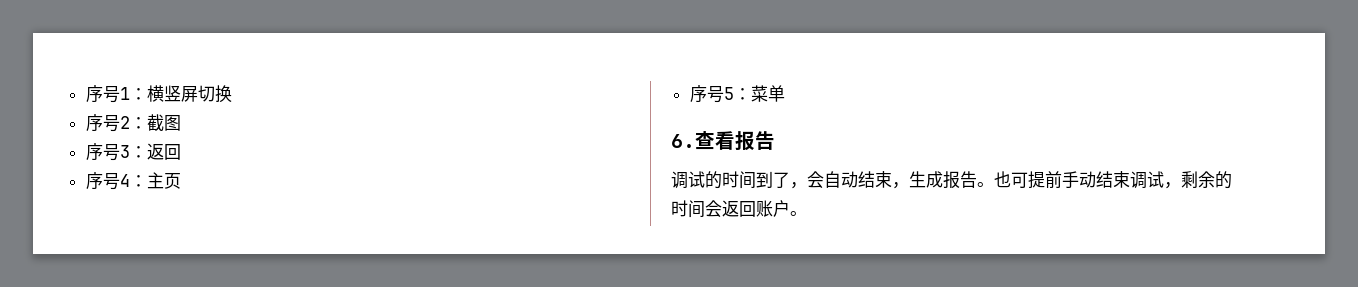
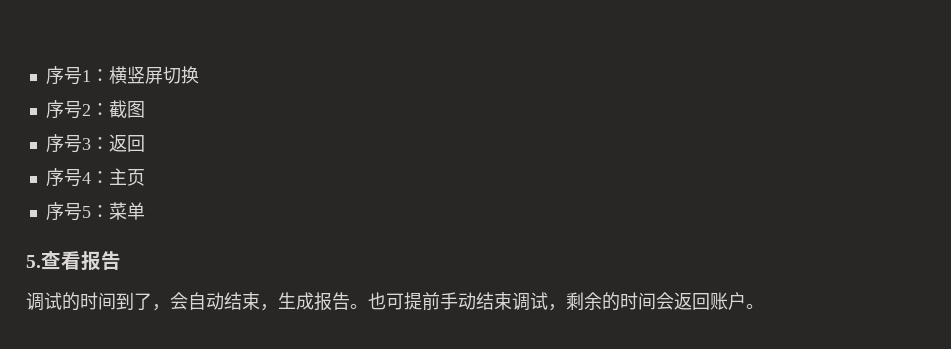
[671,134,695,148] 6. -> [26,255,41,268] 5.

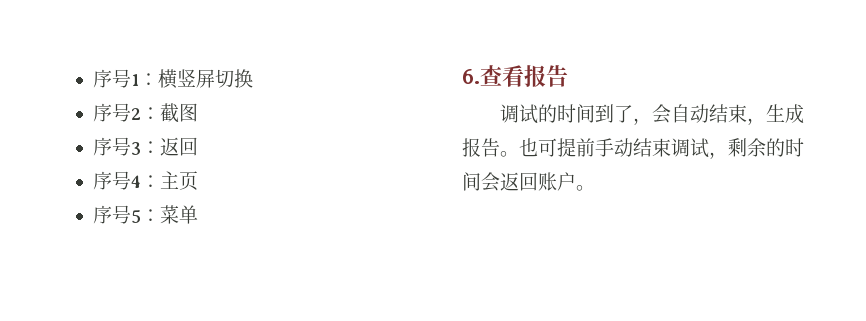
[26,255,41,268] 5. -> [462,69,480,84] 6.

